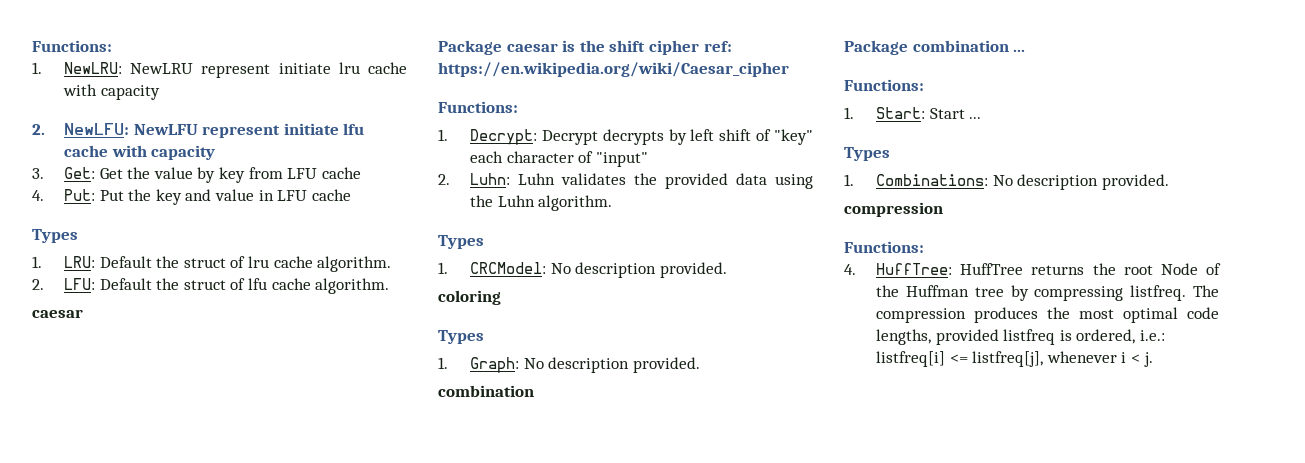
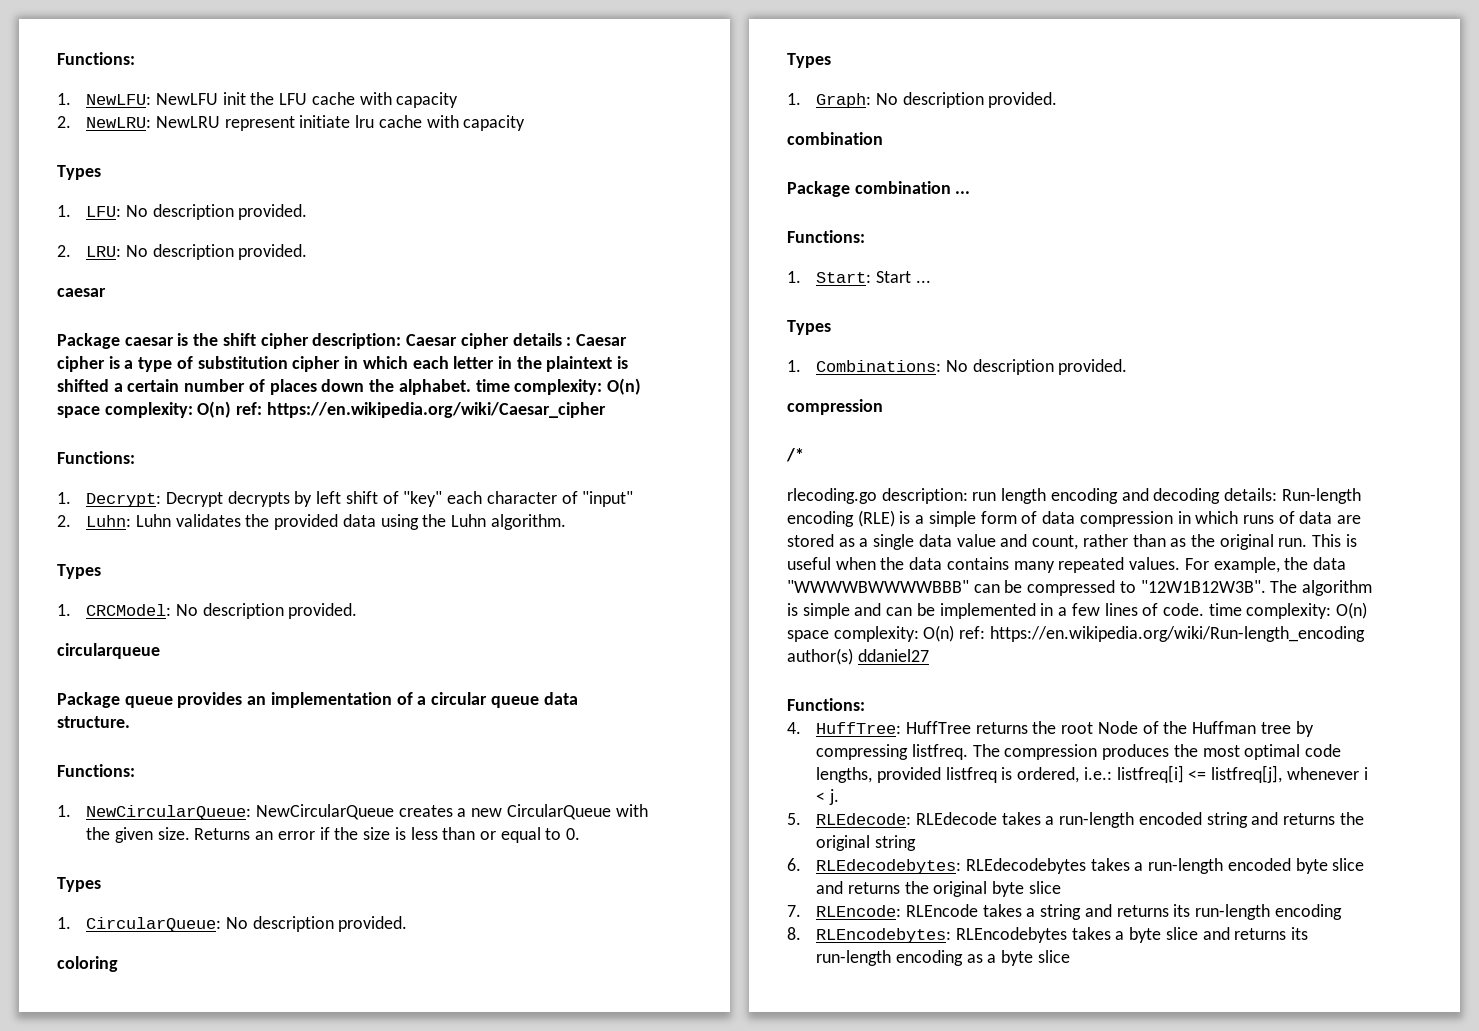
[32,40,112,52] [32,62,42,74] Functions: // 1. -> [57,52,135,65] [57,92,459,108] [57,116,71,128] Functions: // 1. NewLFU: NewLFU init the LFU cache with capacity // 2.
[32,123,365,138] [64,145,216,160] [32,167,361,183] [32,189,351,205] [32,229,78,243] [32,256,392,272] [32,278,390,294] 2. NewLFU: NewLFU represent initiate lfu cache with capacity // 3. Get: Get the value by key from LFU cache // 4. Put: Put the key and value in LFU cache // Types // 1. LRU: Default the struct of lru cache algorithm. // 2. LFU: Default the struct of lfu cache algorithm. -> [57,165,101,180] [57,204,308,220] [57,244,308,260] Types // 1. LFU: No description provided. // 2. LRU: No description provided.
(699, 47) none -> [312,333,627,349] [57,356,629,372] [57,378,641,395] [57,401,232,418] description: Caesar cipher details : Caesar cipher is a type of substitution cipher in which each letter in the plaintext is shifted a certain number of places down the alphabet. time complexity: O(n) space complexity: O(n)
(727, 270) none -> [57,643,160,659] [57,692,578,708] [57,716,130,728] [57,764,135,777] [57,804,648,820] [86,827,581,843] [57,877,101,892] [57,916,408,932] // circularqueue // Package queue provides an implementation of a circular queue data structure. // Functions: // 1. NewCircularQueue: NewCircularQueue creates a new CircularQueue with the given size. Returns an error if the size is less than or equal to 0. // Types // 1. CircularQueue: No description provided.
(943, 209) none -> [786,448,804,462] [787,488,1361,504] [787,510,1362,527] [787,534,1357,550] [787,557,1346,573] [787,580,1373,596] [787,602,1368,619] [787,625,1365,642] [787,648,929,665] // /* // rlecoding.go description: run length encoding and decoding details: Run-length encoding (RLE) is a simple form of data compression in which runs of data are stored as a single data value and count, rather than as the original run. This is useful when the data contains many repeated values. For example, the data "WWWWBWWWWBBB" can be compressed to "12W1B12W3B". The algorithm is simple and can be implemented in a few lines of code. time complexity: O(n) space complexity: O(n) ref: https://en.wikipedia.org/wiki/Run-length_encoding author(s) ddaniel27
(1153, 359) none -> [787,812,1364,828] [816,835,916,851] [787,858,1365,874] [816,881,1061,897] [787,904,1342,920] [787,927,1309,943] [816,950,1070,966] // 5. RLEdecode: RLEdecode takes a run-length encoded string and returns the original string // 6. RLEdecodebytes: RLEdecodebytes takes a run-length encoded byte slice and returns the original byte slice // 7. RLEncode: RLEncode takes a string and returns its run-length encoding // 8. RLEncodebytes: RLEncodebytes takes a byte slice and returns its run-length encoding as a byte slice

